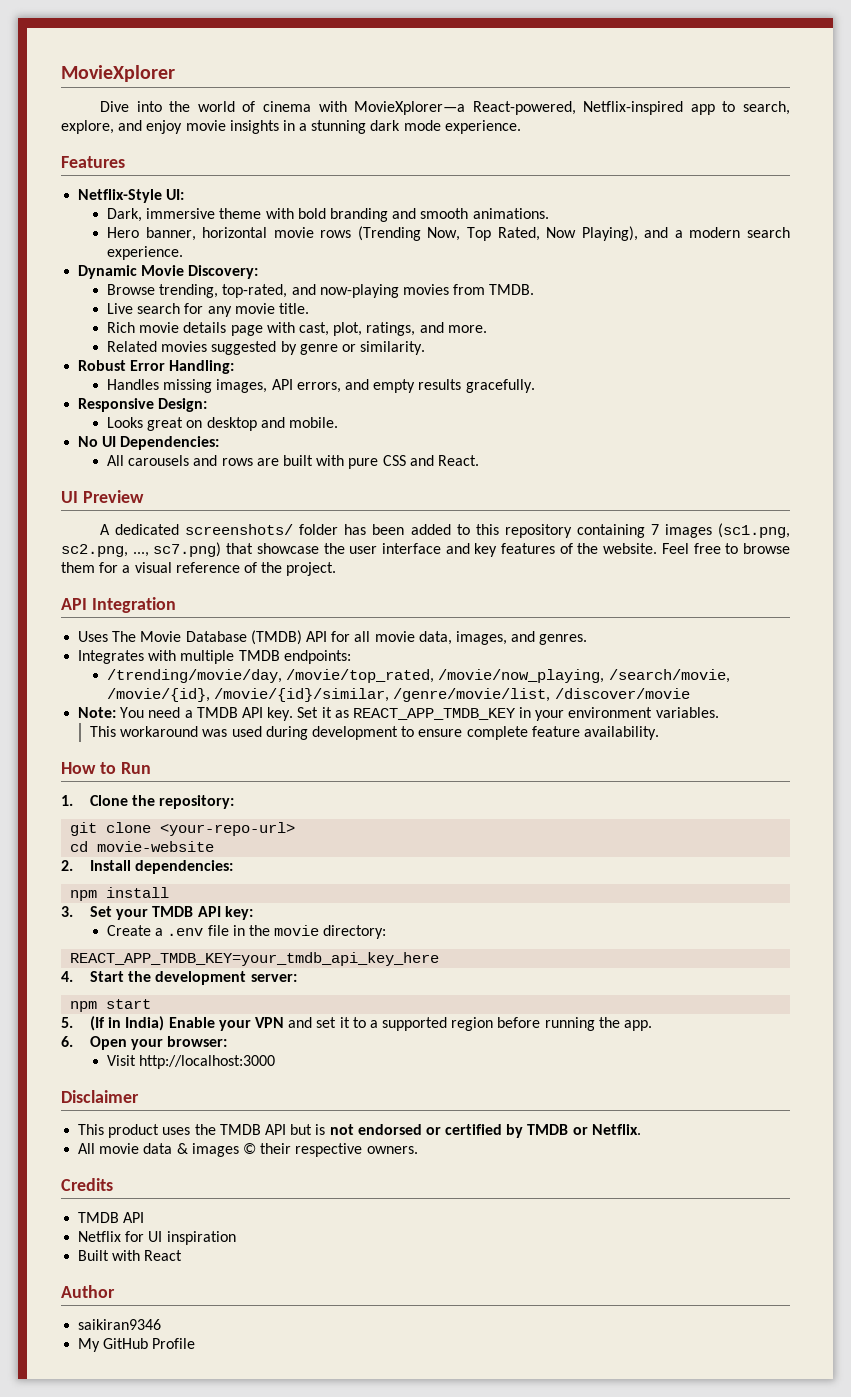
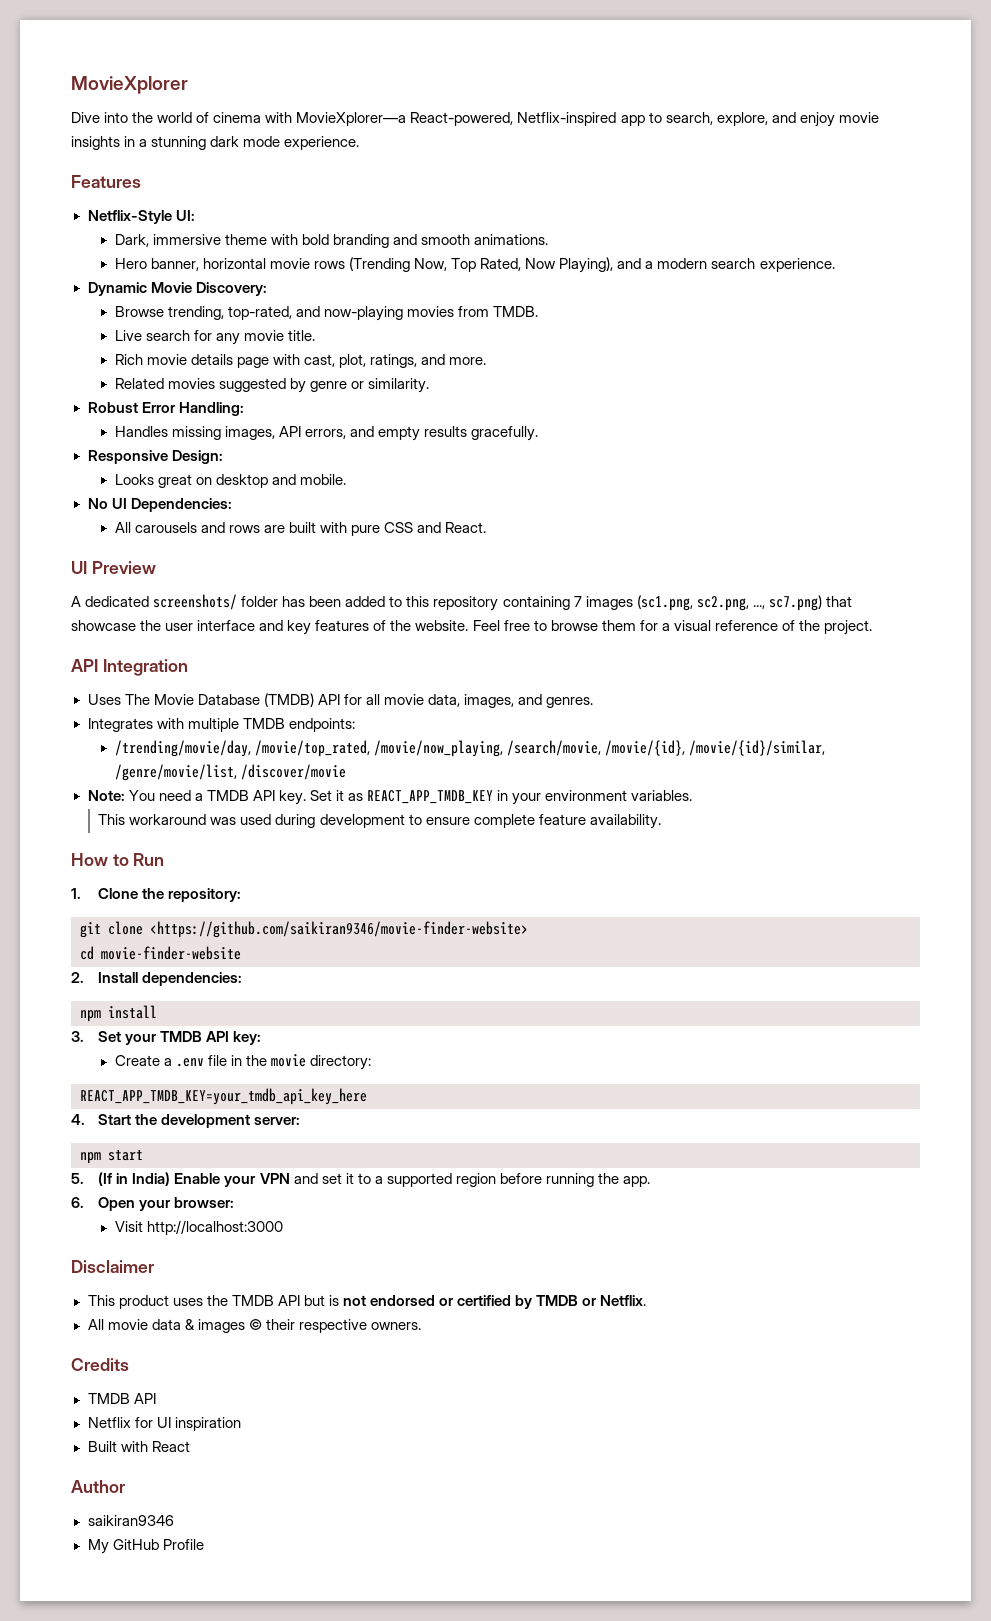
[160,822,296,836] <your-repo-url> -> [150,921,528,938] <https://github.com/saikiran9346/movie-finder-website>
[97,841,215,852] movie-website -> [101,946,241,960] movie-finder-website

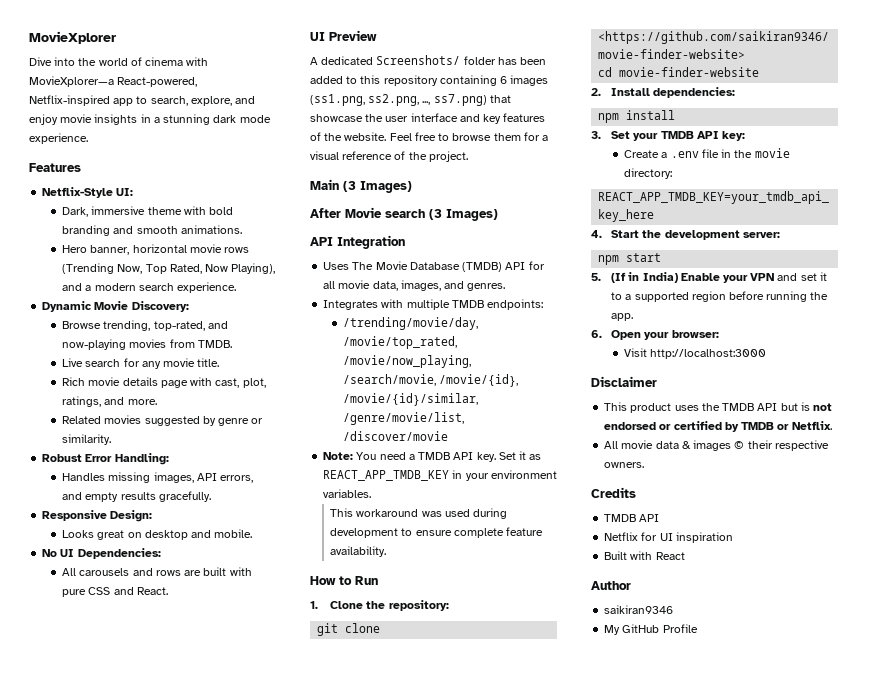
[153,594,238,610] screenshots/ -> [376,55,461,65] Screenshots/
[573,595,822,611] 7 images (sc1.png, sc2.png, ..., sc7.png) -> [500,75,549,86] [310,94,487,106] 6 images (ss1.png, ss2.png, ..., ss7.png)
(873, 627) none -> [310,179,412,193] [310,207,498,221] // Main (3 Images) // After Movie search (3 Images)

